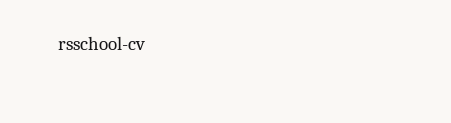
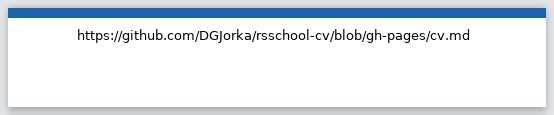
[58,36,146,50] rsschool-cv -> [77,29,470,43] https://github.com/DGJorka/rsschool-cv/blob/gh-pages/cv.md

